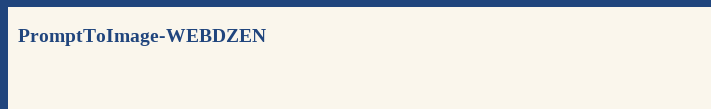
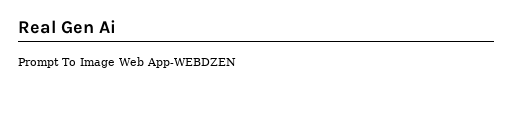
[18,29,266,46] PromptToImage-WEBDZEN -> [18,20,116,34] [18,57,236,68] Real Gen Ai // Prompt To Image Web App-WEBDZEN

